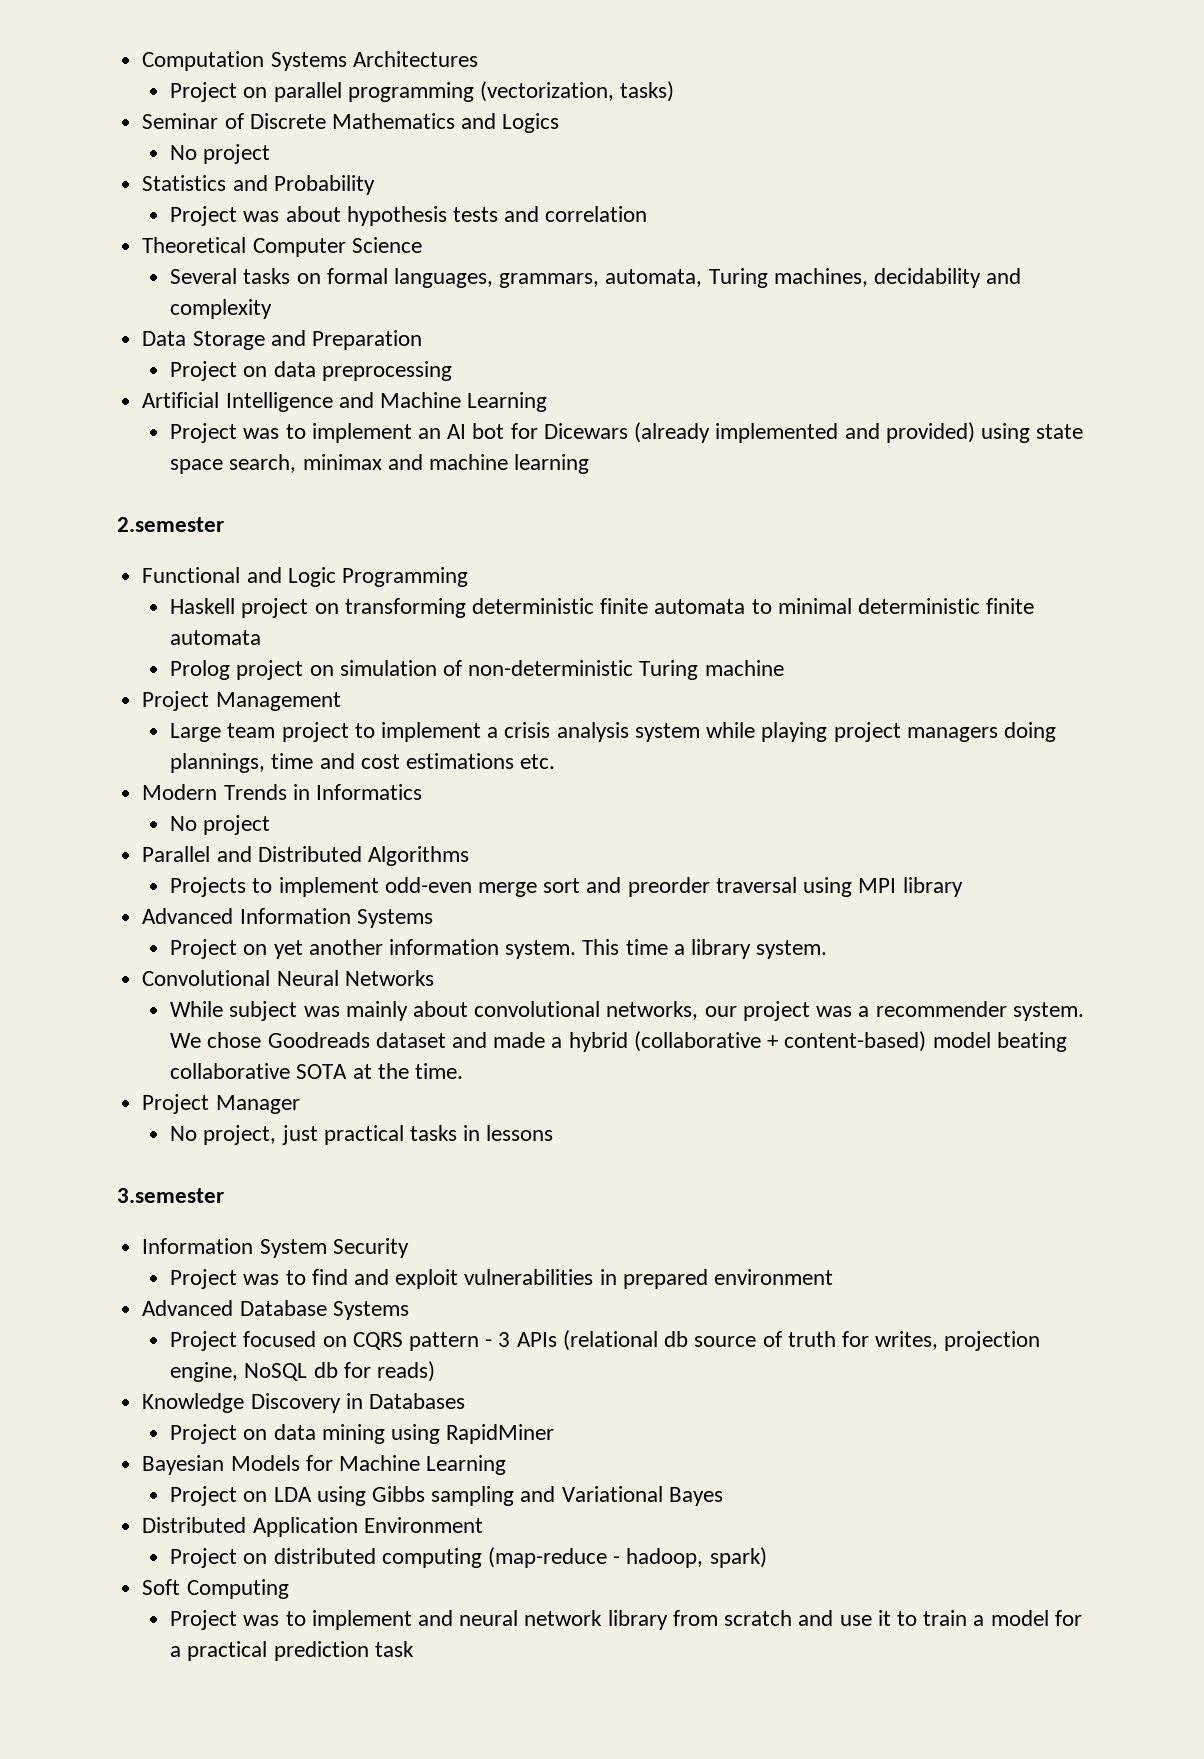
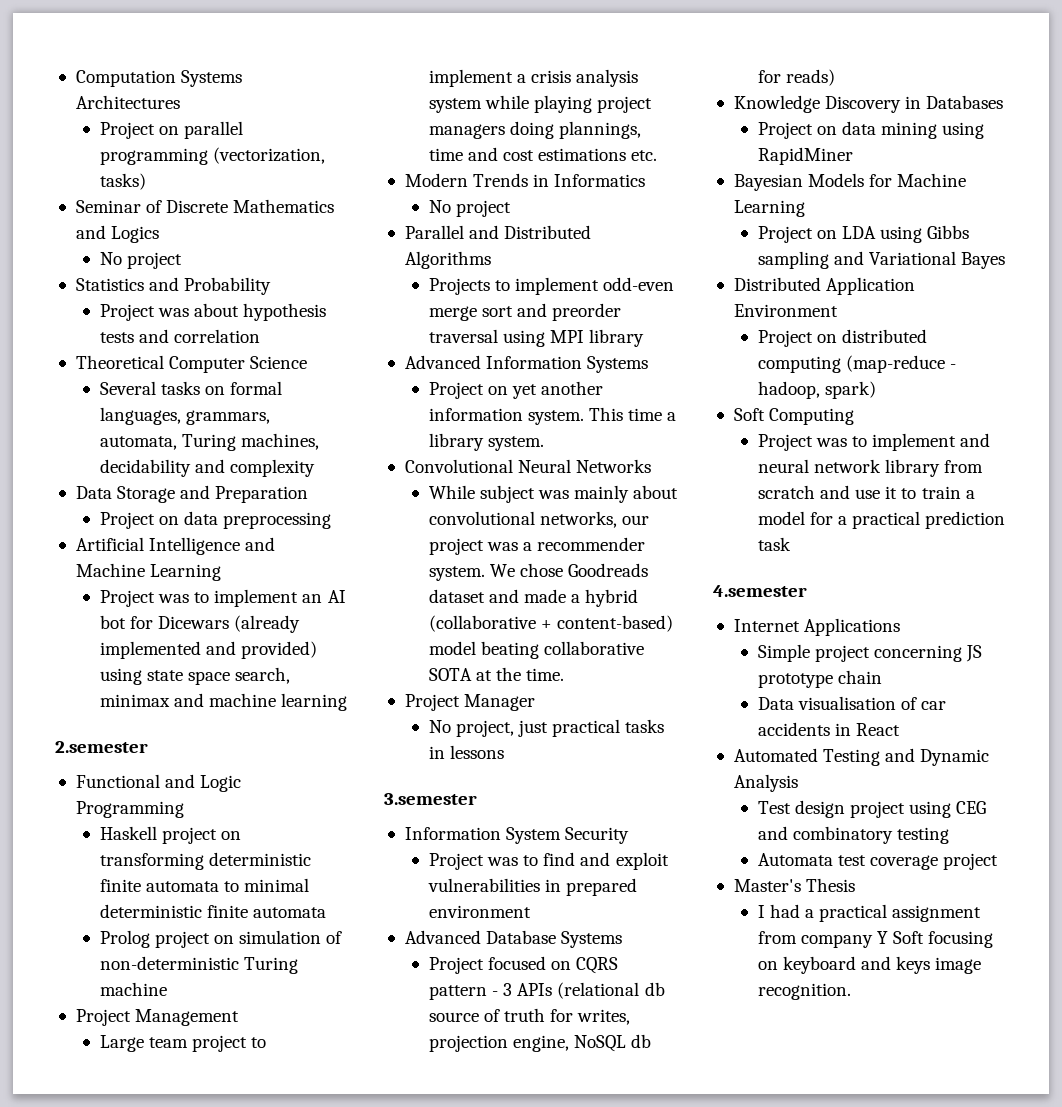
(414, 1649) none -> [713,585,807,597] [733,618,901,636] [757,644,983,662] [757,670,883,688] [757,696,947,710] [757,722,901,736] [733,748,990,766] [733,774,798,792] [757,800,987,818] [757,826,950,844] [757,853,999,870] [733,878,856,892] [757,904,982,922] [757,931,994,948] [757,956,982,974] [757,983,851,1000] // 4.semester // Internet Applications // Simple project concerning JS prototype chain // Data visualisation of car accidents in React // Automated Testing and Dynamic Analysis // Test design project using CEG and combinatory testing // Automata test coverage project // Master's Thesis // I had a practical assignment from company Y Soft focusing on keyboard and keys image recognition.

